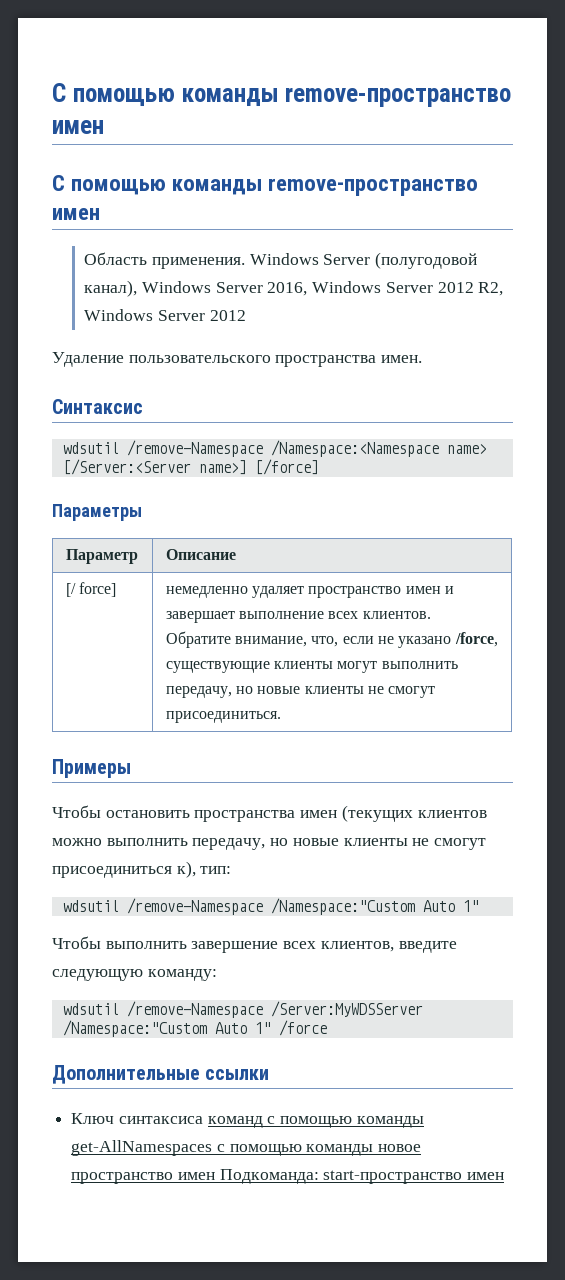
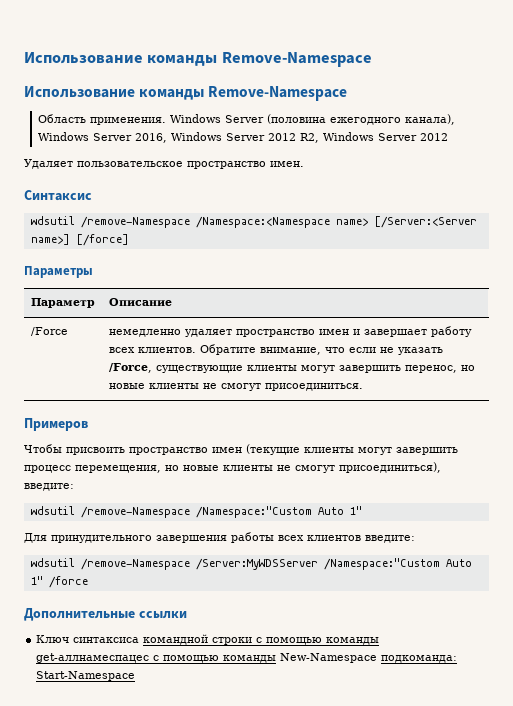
[52,83,512,107] [52,120,104,134] [52,175,479,196] [52,208,100,220] С помощью команды remove-пространство имен // С помощью команды remove-пространство имен -> [24,52,372,67] [24,86,348,101] Использование команды Remove-Namespace // Использование команды Remove-Namespace
[375,252,478,269] [84,280,138,297] (полугодовой канал), -> [266,114,455,125] (половина ежегодного канала),
[52,352,377,367] Удаление пользовательского пространства -> [24,159,266,169] Удаляет пользовательское пространство
[65,582,116,597] [/ force] -> [30,327,68,336] /Force
[238,611,324,619] выполнение -> [430,326,472,337] работу
[311,636,339,647] что, -> [324,347,345,353] что
[398,632,498,648] указано /force, -> [397,347,443,355] [108,363,152,373] указать /Force,
[381,661,458,669] [165,686,232,698] выполнить передачу, -> [338,365,457,373] завершить перенос,
[52,759,131,778] [52,805,487,822] [52,838,487,850] [52,861,232,878] Примеры // Чтобы остановить пространства имен (текущих клиентов можно выполнить передачу, но новые клиенты не смогут присоединиться к), тип: -> [24,418,88,431] [24,444,458,455] [24,462,441,473] [24,483,74,491] Примеров // Чтобы присвоить пространство имен (текущие клиенты могут завершить процесс перемещения, но новые клиенты не смогут присоединиться), введите:
[52,936,457,953] [52,969,217,981] Чтобы выполнить завершение всех клиентов, введите следующую команду: -> [24,532,415,543] Для принудительного завершения работы всех клиентов введите:
[207,1116,424,1128] [71,1140,422,1156] [71,1169,505,1184] команд с помощью команды get-AllNamespaces с помощью команды новое пространство имен Подкоманда: start-пространство имен -> [143,634,380,645] [36,653,458,663] [36,671,136,681] командной строки с помощью команды get-аллнамеспацес с помощью команды New-Namespace подкоманда: Start-Namespace

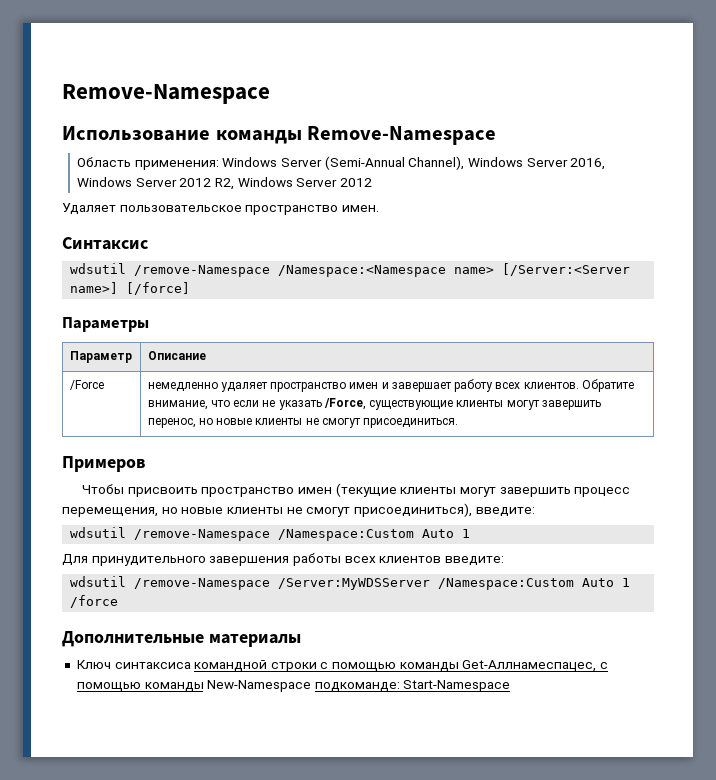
[24,52,218,66] Использование команды -> (62, 94) none
[89,114,455,125] применения. Windows Server (половина ежегодного канала), -> [134,156,465,170] применения: Windows Server (Semi-Annual Channel),
[195,506,362,518] /Namespace:"Custom Auto 1" -> [278,529,471,541] /Namespace:Custom Auto 1
[323,558,472,570] [30,576,43,585] /Namespace:"Custom Auto 1" -> [438,578,631,590] /Namespace:Custom Auto 1
[138,611,187,619] ссылки -> [208,634,301,647] материалы
[36,653,150,663] get-аллнамеспацес -> [462,660,597,672] Get-Аллнамеспацес,
[381,655,458,663] подкоманда: -> [314,682,400,692] подкоманде:

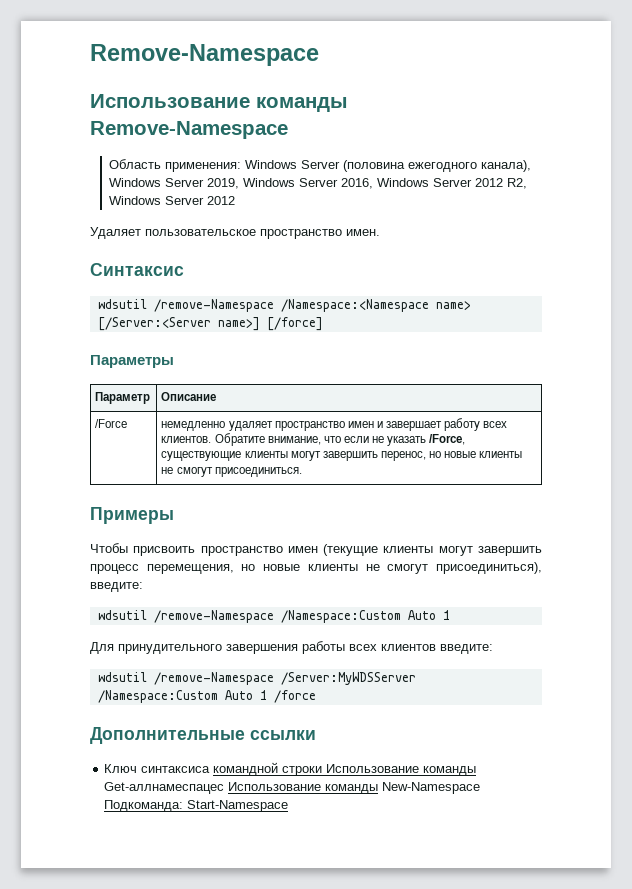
[324,156,465,170] (Semi-Annual Channel), -> [342,160,531,172] [108,178,239,189] (половина ежегодного канала), Windows Server 2019,
[62,456,146,472] Примеров -> [90,507,174,524] Примеры
[208,634,301,647] материалы -> [250,730,316,740] ссылки
[320,660,609,672] [76,682,141,692] с помощью команды Get-Аллнамеспацес, с помощью -> [326,764,477,776] [104,782,322,794] Использование команды Get-аллнамеспацес Использование
[314,682,400,692] подкоманде: -> [104,800,184,812] Подкоманда:

